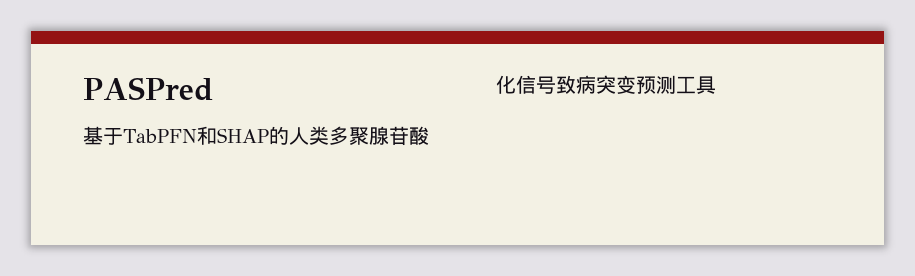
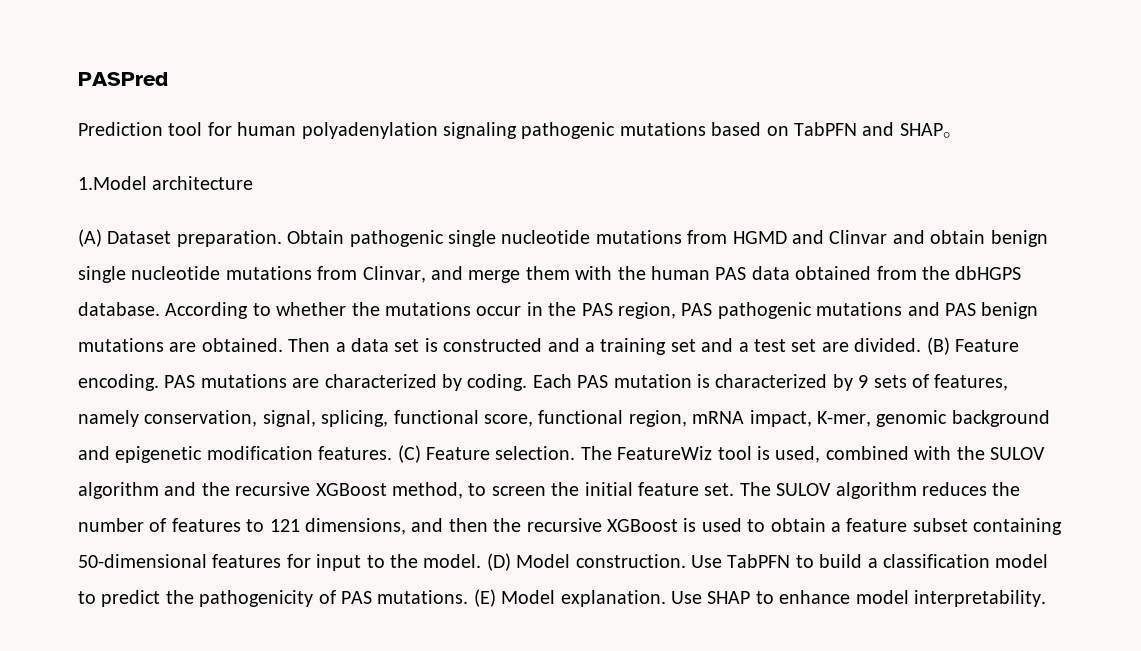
[83,126,429,146] [496,75,716,94] 基于TabPFN和SHAP的人类多聚腺苷酸化信号致病突变预测工具 -> [78,122,963,139] [78,176,254,190] [78,229,1048,247] [78,266,1022,283] [78,302,1039,319] [78,337,1019,355] [78,374,1009,391] [78,410,1050,427] [78,445,1045,463] [78,482,1021,499] [78,518,1063,535] [78,553,1049,571] [78,589,1046,607] Prediction tool for human polyadenylation signaling pathogenic mutations based on TabPFN and SHAP。 // 1.Model architecture // (A) Dataset preparation. Obtain pathogenic single nucleotide mutations from HGMD and Clinvar and obtain benign single nucleotide mutations from Clinvar, and merge them with the human PAS data obtained from the dbHGPS database. According to whether the mutations occur in the PAS region, PAS pathogenic mutations and PAS benign mutations are obtained. Then a data set is constructed and a training set and a test set are divided. (B) Feature encoding. PAS mutations are characterized by coding. Each PAS mutation is characterized by 9 sets of features, namely conservation, signal, splicing, functional score, functional region, mRNA impact, K-mer, genomic background and epigenetic modification features. (C) Feature selection. The FeatureWiz tool is used, combined with the SULOV algorithm and the recursive XGBoost method, to screen the initial feature set. The SULOV algorithm reduces the number of features to 121 dimensions, and then the recursive XGBoost is used to obtain a feature subset containing 50-dimensional features for input to the model. (D) Model construction. Use TabPFN to build a classification model to predict the pathogenicity of PAS mutations. (E) Model explanation. Use SHAP to enhance model interpretability.

